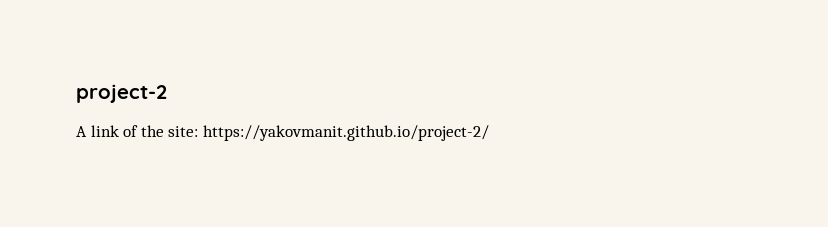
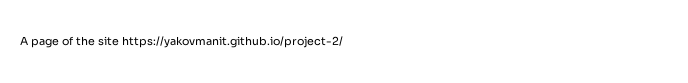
[76,84,167,103] [76,125,119,137] project-2 // A link -> [20,36,59,48] A page
[168,126,199,137] site: -> [98,36,119,46] site

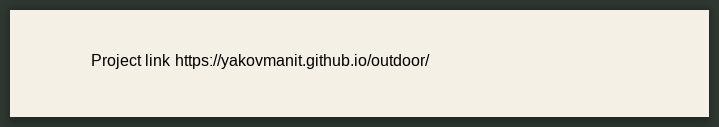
[20,36,343,48] A page of the site https://yakovmanit.github.io/project-2/ -> [91,54,430,69] Project link https://yakovmanit.github.io/outdoor/

